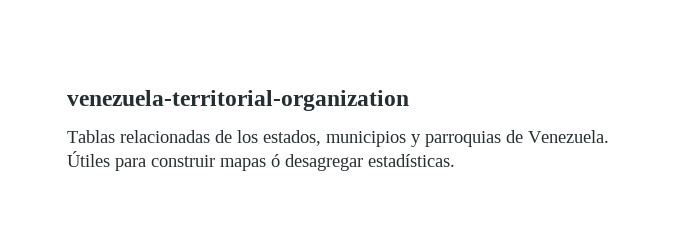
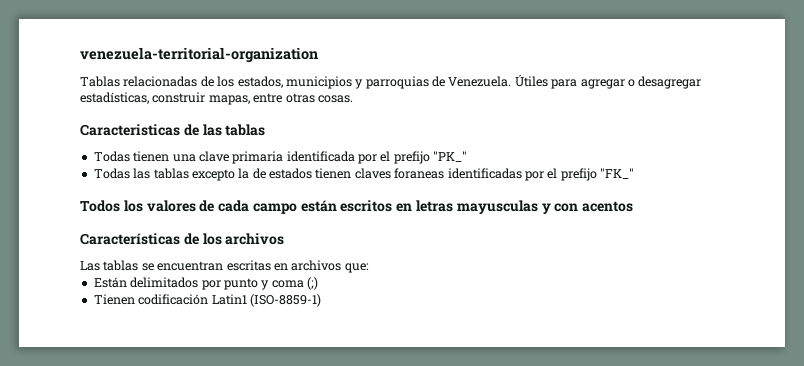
[151,154,455,171] construir mapas ó desagregar estadísticas. -> [580,76,702,89] [80,92,353,105] [80,124,266,136] [93,151,468,164] [93,168,634,181] [80,200,634,214] [80,233,285,245] [80,260,369,273] [93,277,318,290] [93,294,321,307] agregar o desagregar estadísticas, construir mapas, entre otras cosas. // Caracteristicas de las tablas // Todas tienen una clave primaria identificada por el prefijo "PK_" // Todas las tablas excepto la de estados tienen claves foraneas identificadas por el prefijo "FK_" // Todos los valores de cada campo están escritos en letras mayusculas y con acentos // Características de los archivos // Las tablas se encuentran escritas en archivos que: // Están delimitados por punto y coma (;) // Tienen codificación Latin1 (ISO-8859-1)

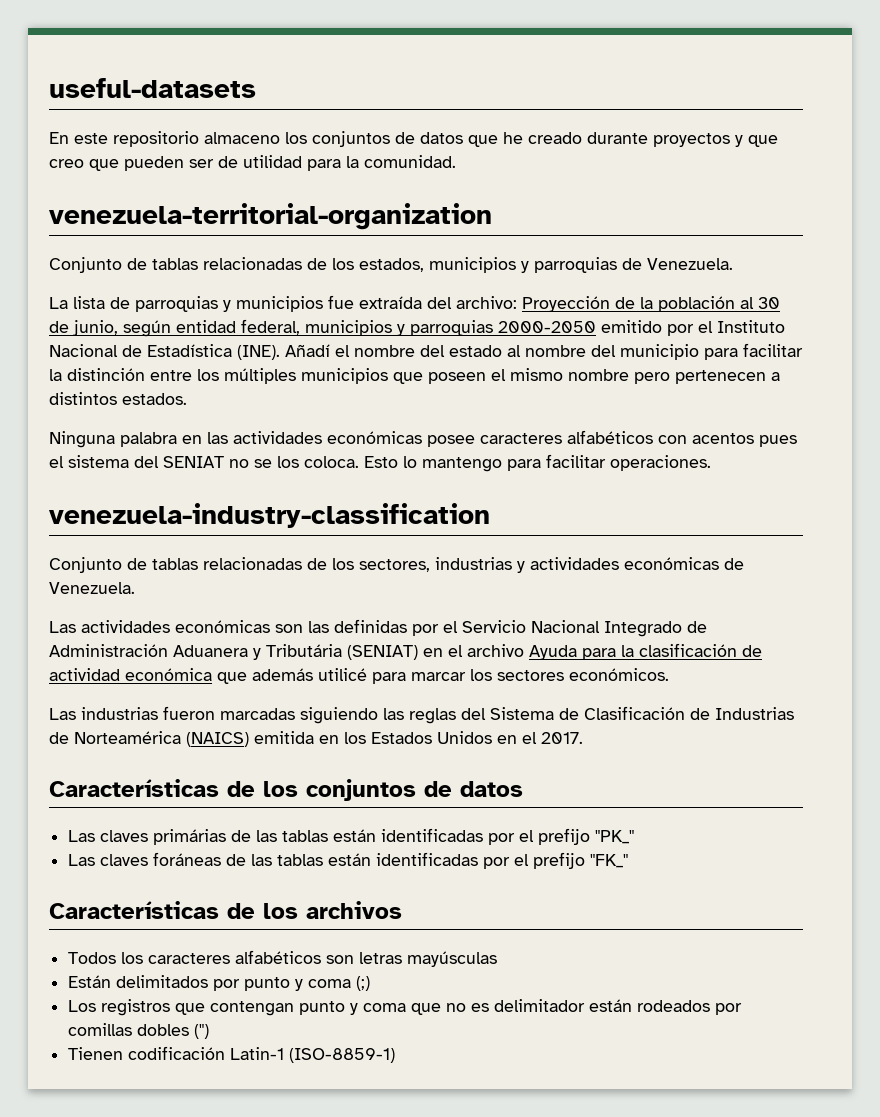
[80,47,318,63] [80,76,120,87] venezuela-territorial-organization // Tablas -> [49,78,256,98] [49,131,778,147] [49,155,456,171] [49,203,492,230] [49,257,198,273] useful-datasets // En este repositorio almaceno los conjuntos de datos que he creado durante proyectos y que creo que pueden ser de utilidad para la comunidad. // venezuela-territorial-organization // Conjunto de tablas
[514,74,702,89] [80,92,353,105] [80,124,266,136] [93,151,468,164] [93,168,445,181] Útiles para agregar o desagregar estadísticas, construir mapas, entre otras cosas. // Caracteristicas de las tablas // Todas tienen una clave primaria identificada por el prefijo "PK_" // Todas las tablas excepto la de estados tienen claves foraneas -> [49,295,780,312] [49,319,785,337] [49,343,803,360] [49,368,780,384] [49,392,187,405] [49,430,797,448] [49,454,711,472] [49,503,490,528] [49,557,744,573] [49,582,135,594] [49,619,707,637] [49,643,762,660] [49,668,669,684] [49,706,794,724] [49,731,583,747] [49,779,523,801] [68,828,635,845] [68,852,372,866] // La lista de parroquias y municipios fue extraída del archivo: Proyección de la población al 30 de junio, según entidad federal, municipios y parroquias 2000-2050 emitido por el Instituto Nacional de Estadística (INE). Añadí el nombre del estado al nombre del municipio para facilitar la distinción entre los múltiples municipios que poseen el mismo nombre pero pertenecen a distintos estados. // Ninguna palabra en las actividades económicas posee caracteres alfabéticos con acentos pues el sistema del SENIAT no se los coloca. Esto lo mantengo para facilitar operaciones. // venezuela-industry-classification // Conjunto de tablas relacionadas de los sectores, industrias y actividades económicas de Venezuela. // Las actividades económicas son las definidas por el Servicio Nacional Integrado de Administración Aduanera y Tributária (SENIAT) en el archivo Ayuda para la clasificación de actividad económica que además utilicé para marcar los sectores económicos. // Las industrias fueron marcadas siguiendo las reglas del Sistema de Clasificación de Industrias de Norteamérica (NAICS) emitida en los Estados Unidos en el 2017. // Características de los conjuntos de datos // Las claves primárias de las tablas están identificadas por el prefijo "PK_" // Las claves foráneas de las tablas están
[80,200,634,214] [80,233,285,245] [80,260,369,273] Todos los valores de cada campo están escritos en letras mayusculas y con acentos // Características de los archivos // Las tablas se encuentran escritas en archivos que: -> [49,901,402,919] [68,950,498,967] Características de los archivos // Todos los caracteres alfabéticos son letras mayúsculas
(318, 283) none -> [68,999,743,1016] [68,1023,210,1039] // Los registros que contengan punto y coma que no es delimitador están rodeados por comillas dobles (")
[211,294,247,305] Latin1 -> [230,1047,285,1060] Latin-1

